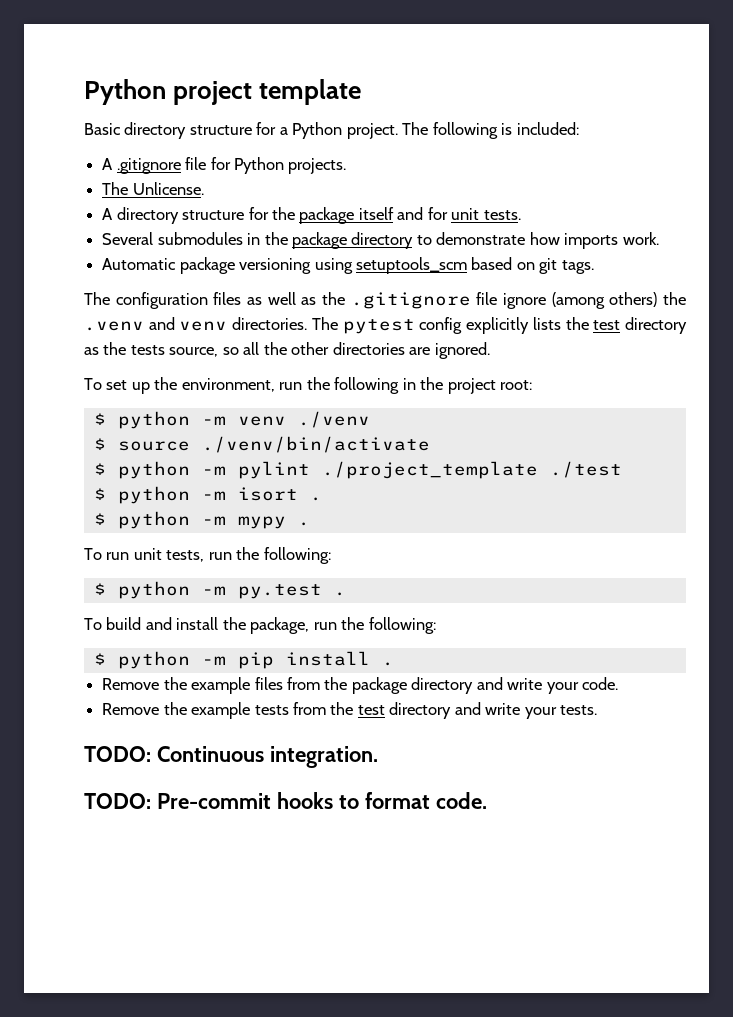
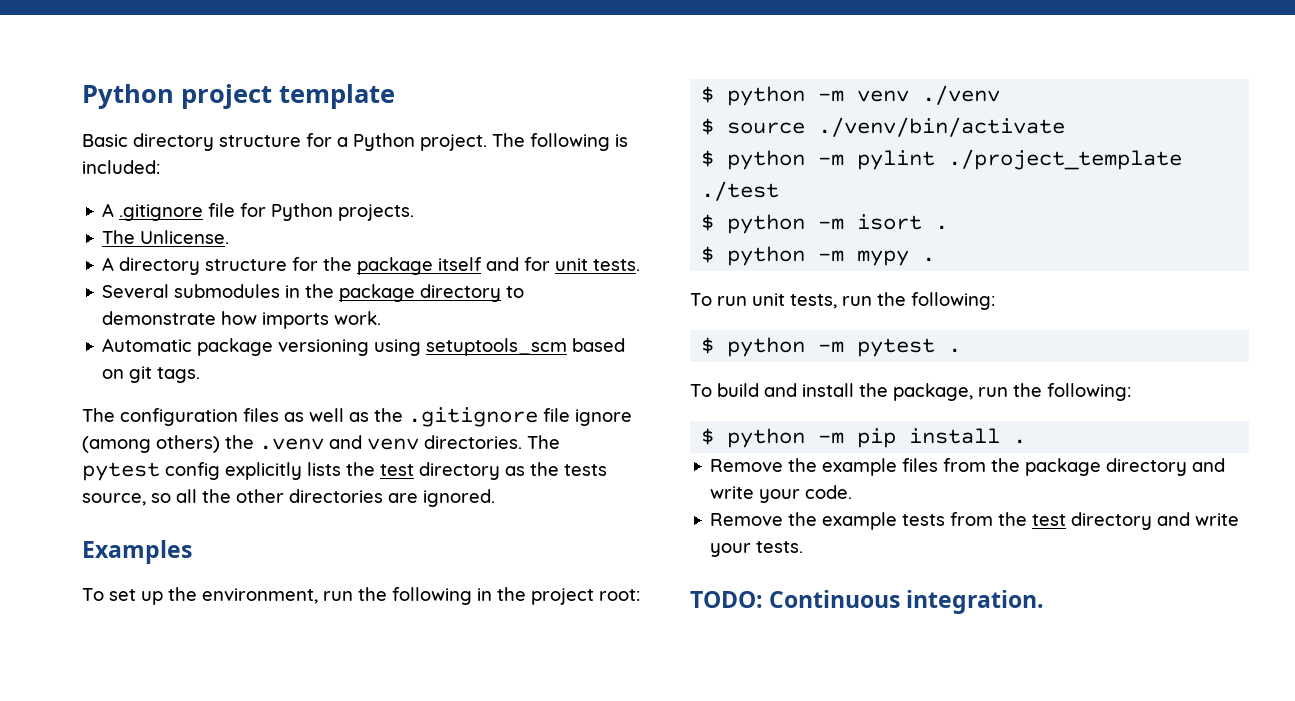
(490, 350) none -> [82,540,192,564] // Examples
[237,584,322,599] py.test -> [857,338,936,357] pytest
[84,792,487,809] // TODO: Pre-commit hooks to format code. -> (1045, 602) none

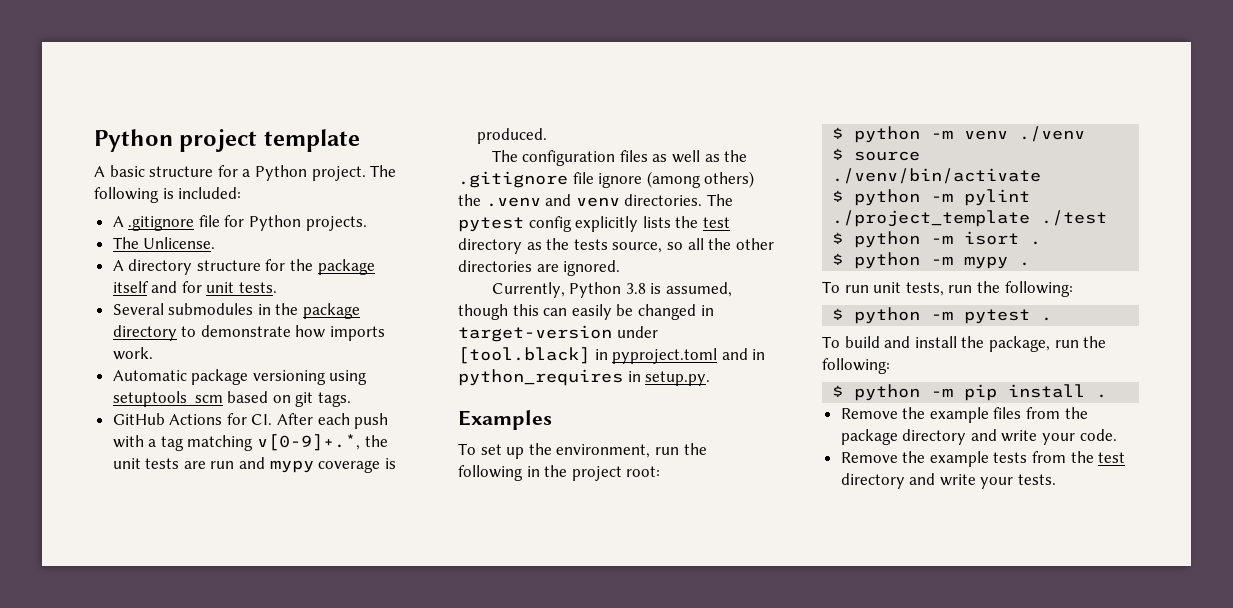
[82,133,214,151] Basic directory -> [94,165,145,177] A basic
(201, 375) none -> [112,413,389,429] [112,434,388,451] [112,457,396,473] [476,128,547,144] // GitHub Actions for CI. After each push with a tag matching v[0-9]+.*, the unit tests are run and mypy coverage is produced.
(495, 498) none -> [491,282,733,298] [458,304,714,320] [458,325,658,342] [458,347,766,364] [458,369,711,386] // Currently, Python 3.8 is assumed, though this can easily be changed in target-version under [tool.black] in pyproject.toml and in python_requires in setup.py.
[690,590,1045,614] // TODO: Continuous integration. -> (1057, 479) none

